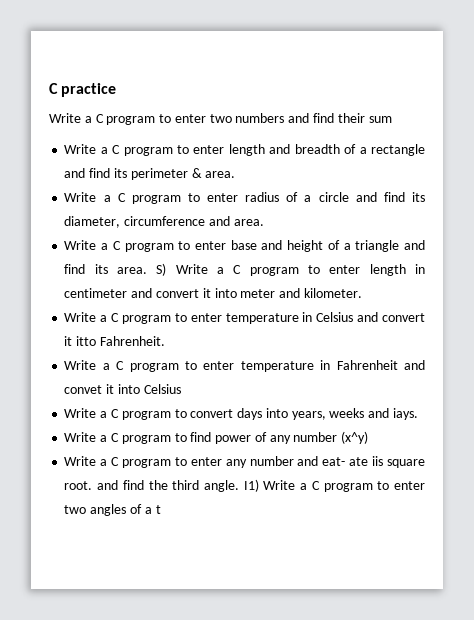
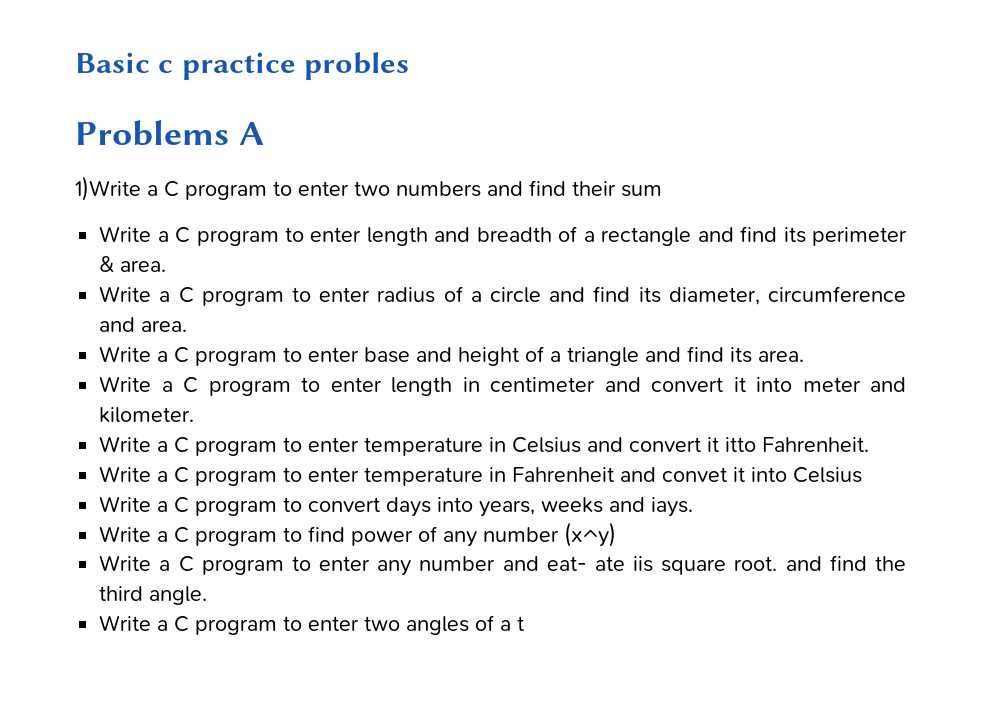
[49,83,58,94] C -> [75,52,174,73] Basic c
[49,113,81,123] // Write -> [304,52,410,80] [75,120,264,146] [75,176,141,201] probles // Problems A // 1)Write
[156,263,167,276] S) -> (805, 356) //
[243,479,259,492] I1) -> (208, 595) //

